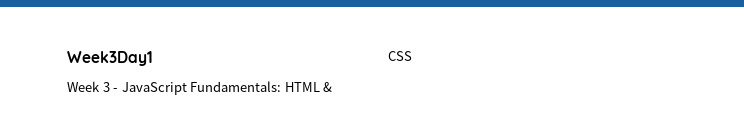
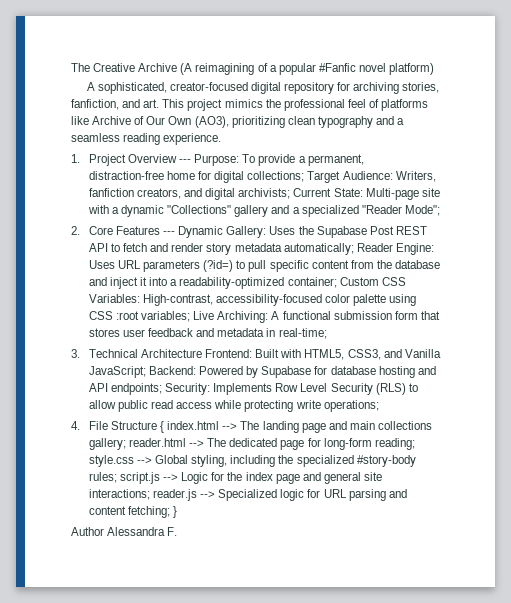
[67,51,153,66] [67,81,333,95] [388,51,412,61] Week3Day1 // Week 3 - JavaScript Fundamentals: HTML & CSS -> [71,63,435,75] [86,82,440,94] [71,99,429,111] [71,116,405,128] [71,133,222,145] [71,154,364,166] [88,171,436,183] [88,188,440,200] [87,205,440,217] [71,226,427,238] [88,243,434,255] [88,260,440,272] [88,277,406,289] [88,294,417,306] [88,311,440,323] [88,328,327,339] [71,349,441,360] [88,366,436,378] [88,383,418,395] [88,400,379,412] [71,421,432,433] [88,438,415,450] [88,455,416,467] [88,472,382,484] [88,489,407,501] [88,506,178,518] [71,527,178,536] The Creative Archive (A reimagining of a popular #Fanfic novel platform) // A sophisticated, creator-focused digital repository for archiving stories, fanfiction, and art. This project mimics the professional feel of platforms like Archive of Our Own (AO3), prioritizing clean typography and a seamless reading experience. // 1. Project Overview --- Purpose: To provide a permanent, distraction-free home for digital collections; Target Audience: Writers, fanfiction creators, and digital archivists; Current State: Multi-page site with a dynamic "Collections" gallery and a specialized "Reader Mode"; // 2. Core Features --- Dynamic Gallery: Uses the Supabase Post REST API to fetch and render story metadata automatically; Reader Engine: Uses URL parameters (?id=) to pull specific content from the database and inject it into a readability-optimized container; Custom CSS Variables: High-contrast, accessibility-focused color palette using CSS :root variables; Live Archiving: A functional submission form that stores user feedback and metadata in real-time; // 3. Technical Architecture Frontend: Built with HTML5, CSS3, and Vanilla JavaScript; Backend: Powered by Supabase for database hosting and API endpoints; Security: Implements Row Level Security (RLS) to allow public read access while protecting write operations; // 4. File Structure { index.html --> The landing page and main collections gallery; reader.html --> The dedicated page for long-form reading; style.css --> Global styling, including the specialized #story-body rules; script.js --> Logic for the index page and general site interactions; reader.js --> Specialized logic for URL parsing and content fetching; } // Author Alessandra F.

